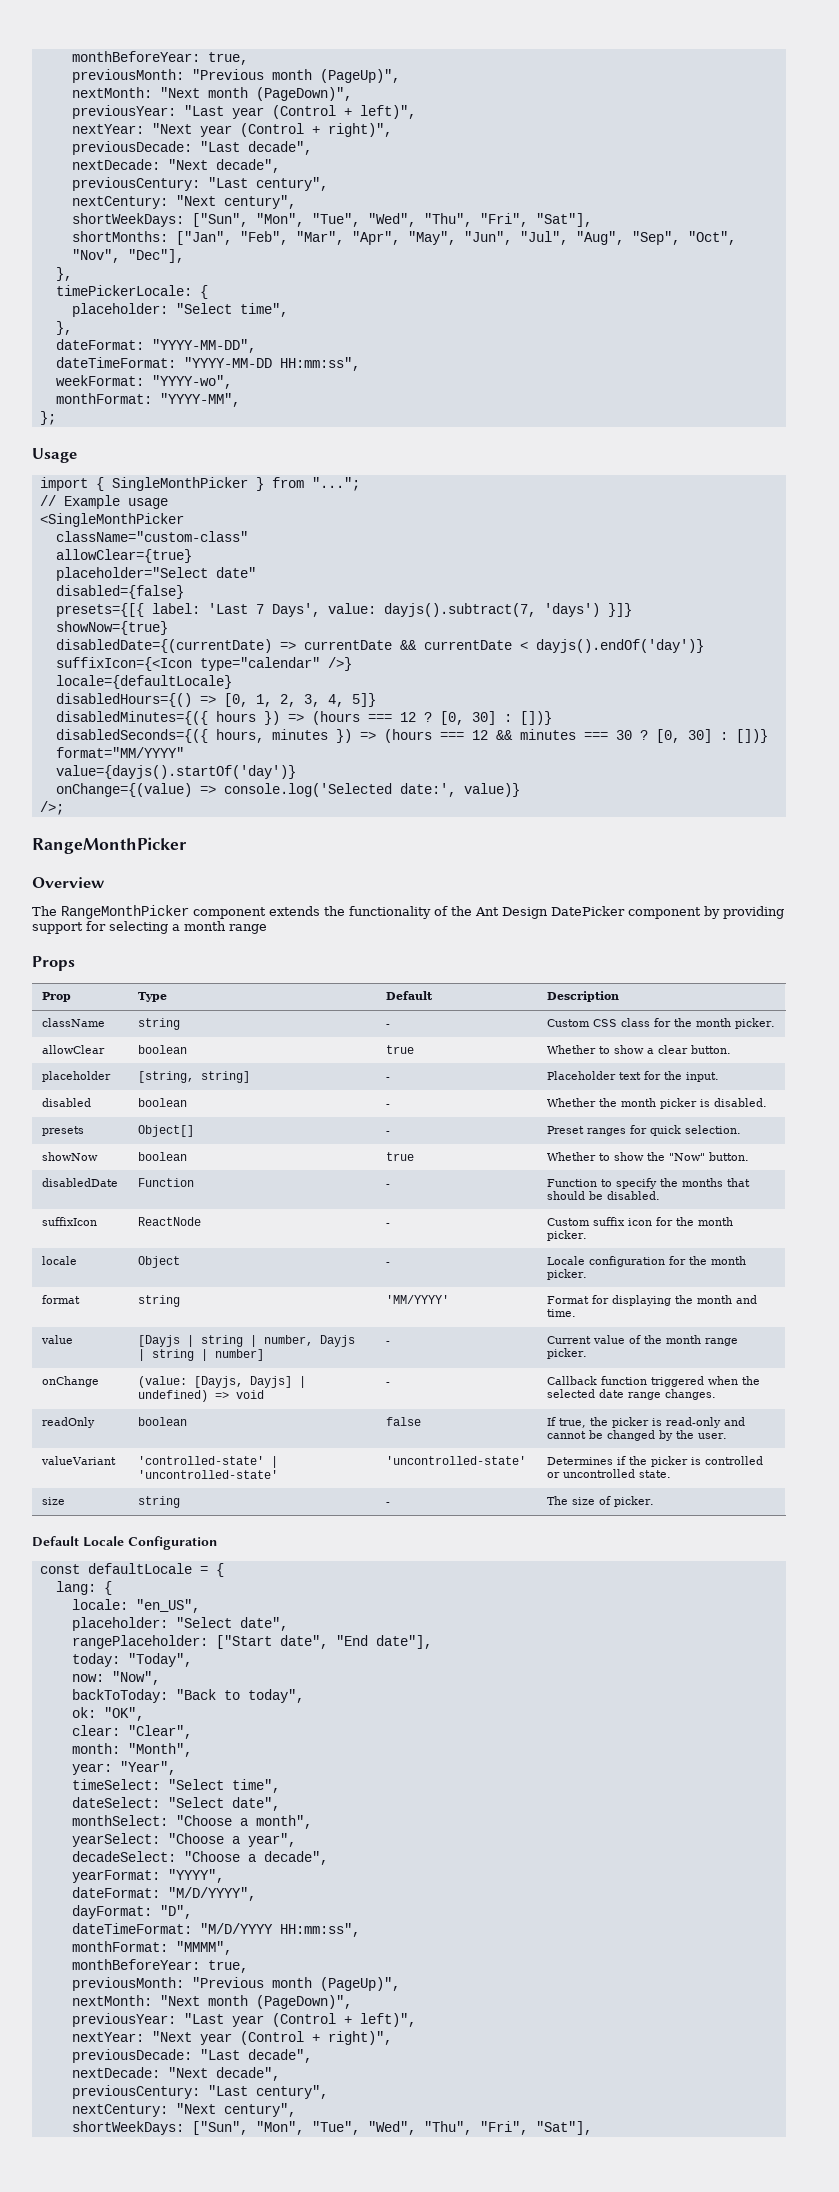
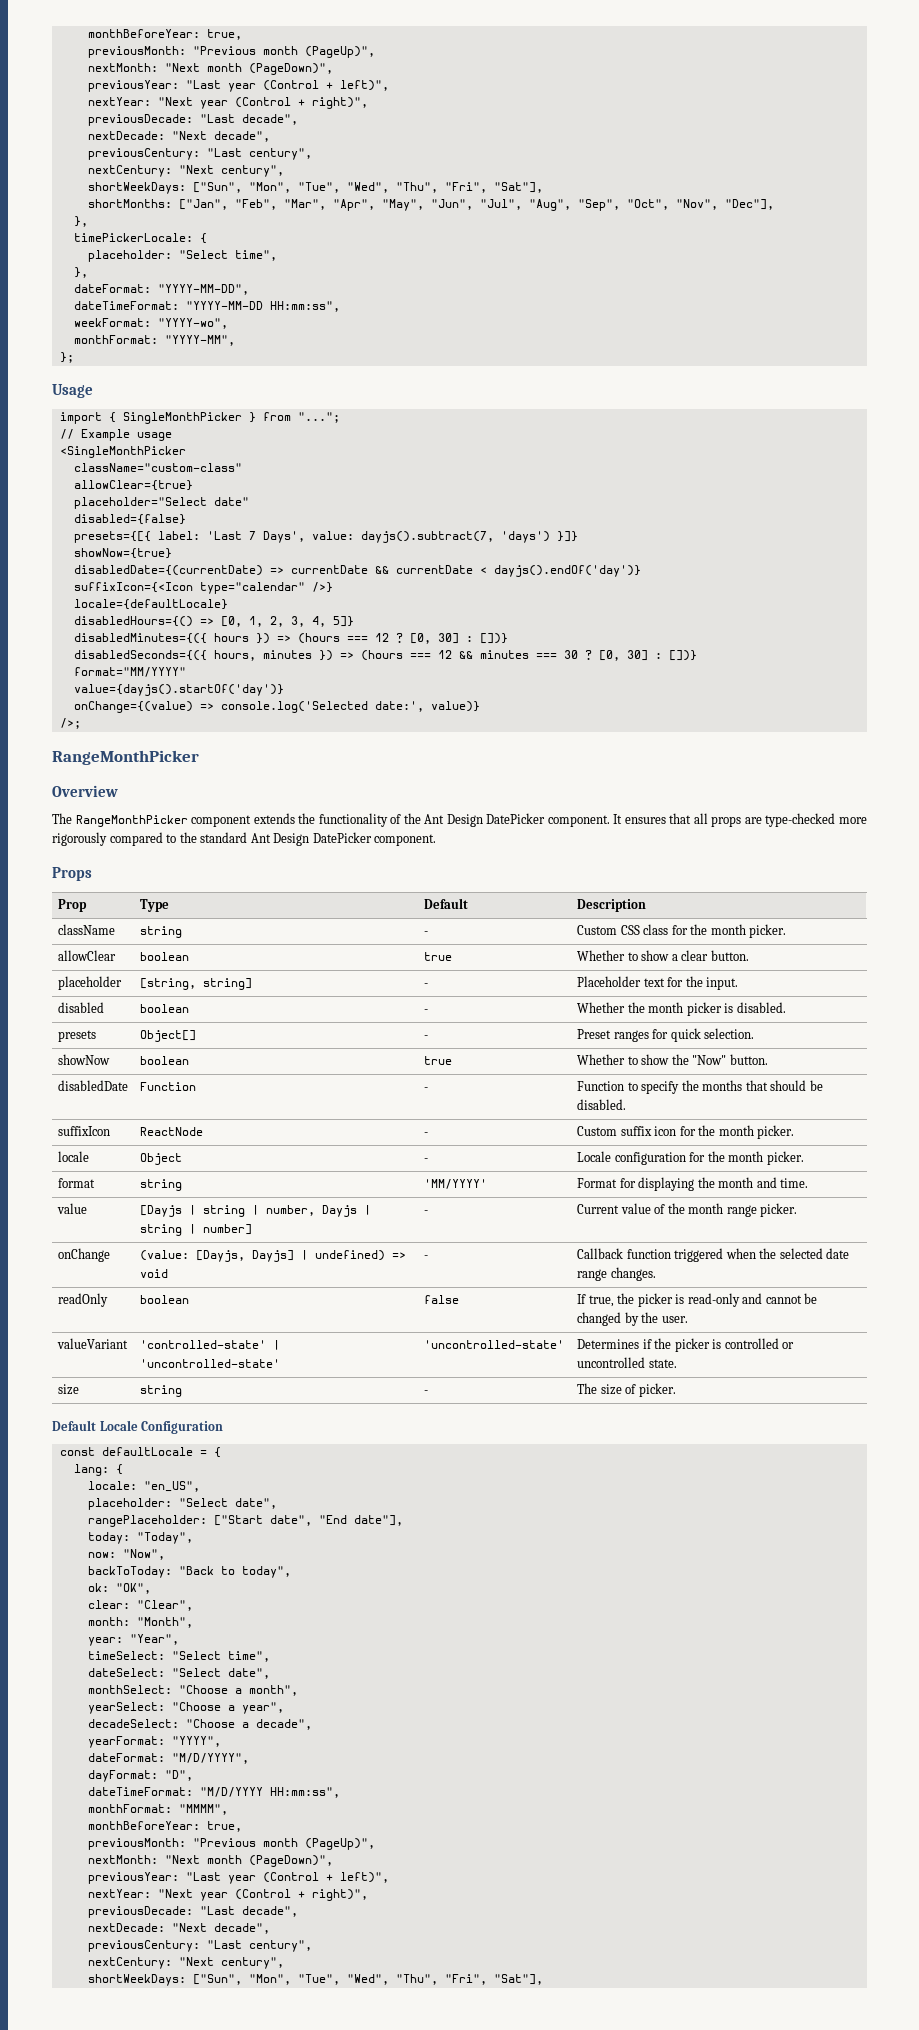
[628,906,784,919] [32,921,267,934] component by providing support for selecting a month range -> [547,813,867,827] [52,832,437,846] component. It ensures that all props are type-checked more rigorously compared to the standard Ant Design DatePicker component.

